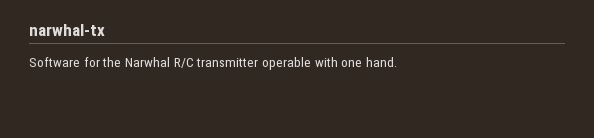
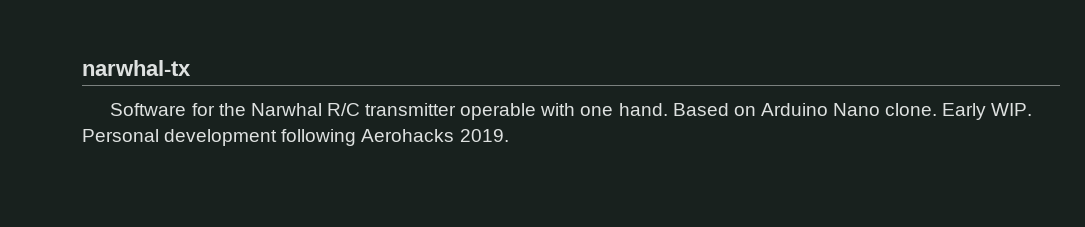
(397, 62) none -> [672,103,1033,120] [82,129,509,146] Based on Arduino Nano clone. Early WIP. Personal development following Aerohacks 2019.

